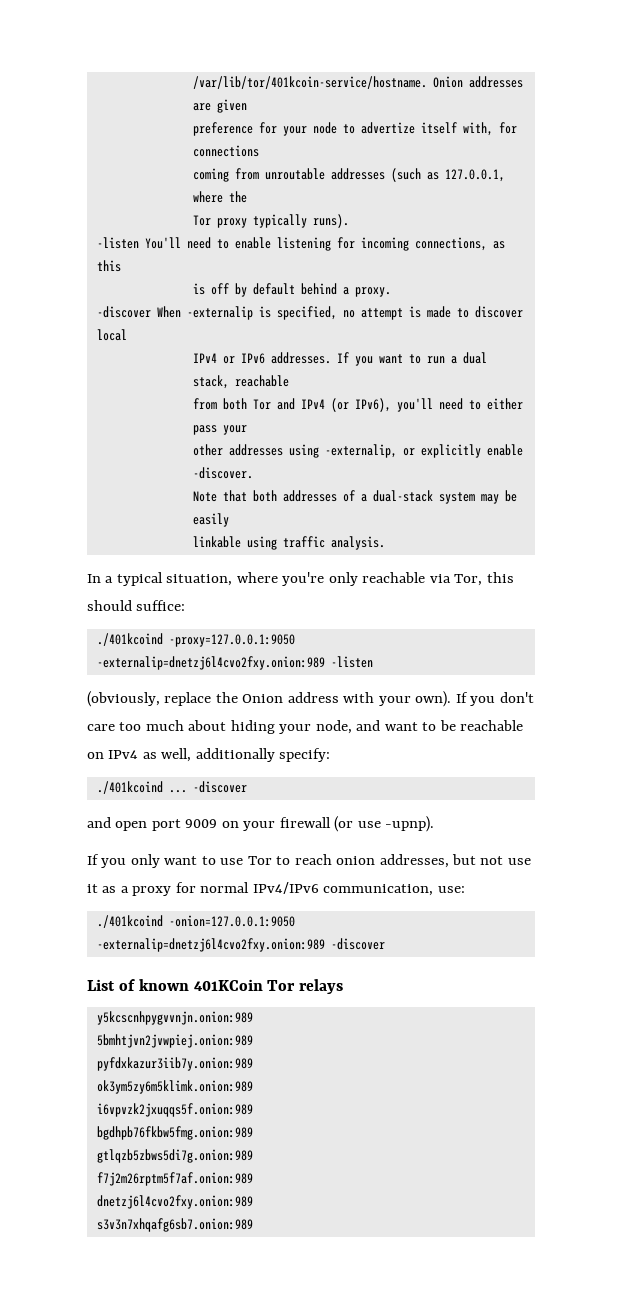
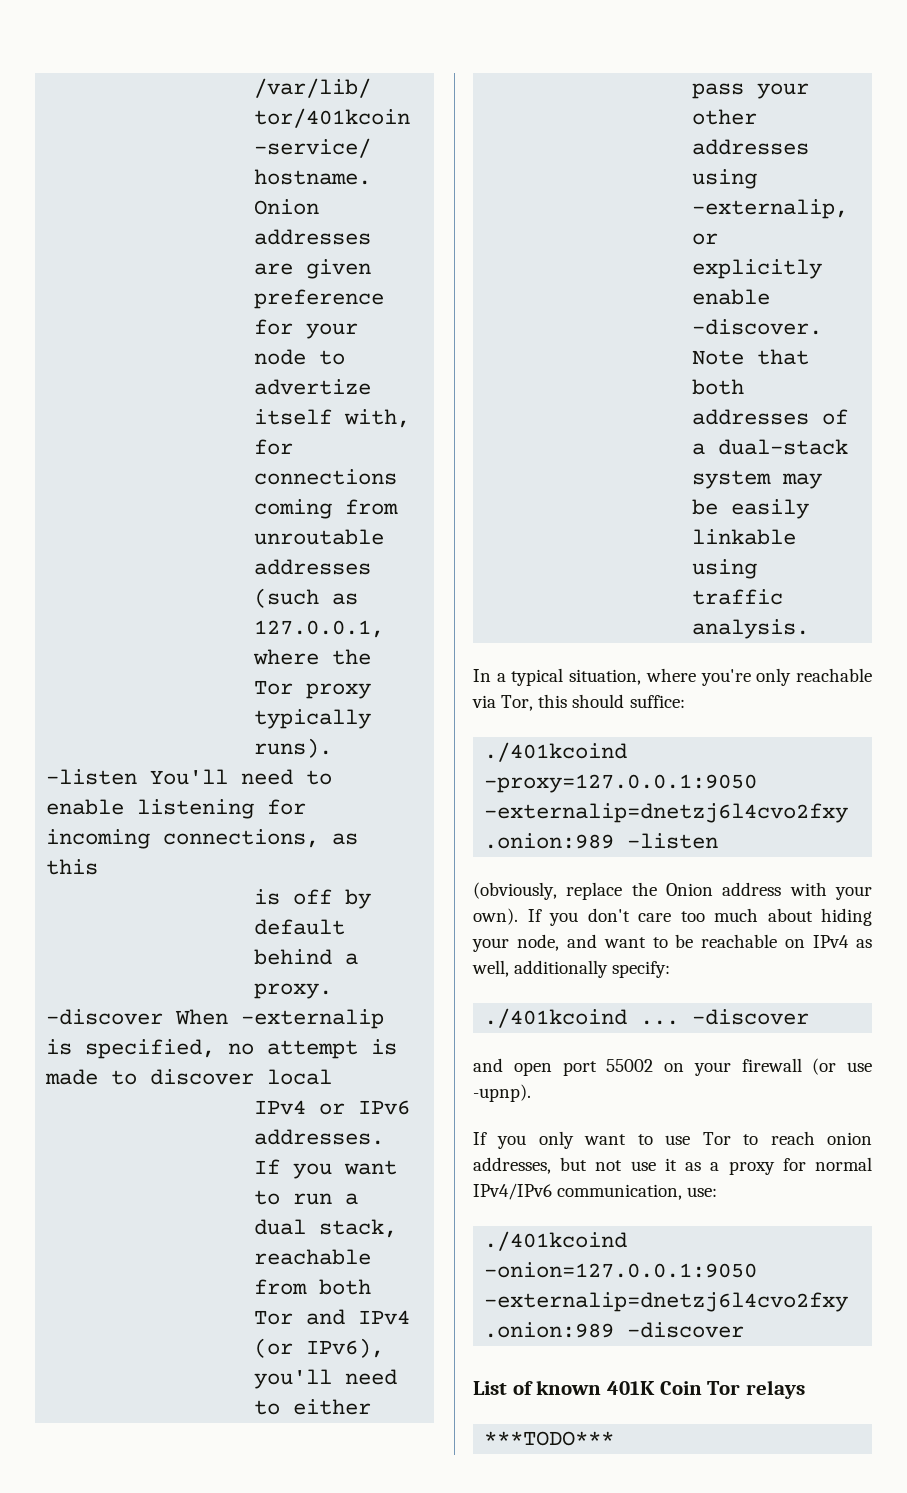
[185,819,218,828] 9009 -> [606,1059,654,1072] 55002
[193,979,263,991] 401KCoin -> [607,1381,702,1395] 401K Coin
[96,1011,253,1025] [96,1034,253,1048] [96,1057,253,1071] [96,1080,253,1094] [96,1103,253,1117] [96,1126,253,1140] [96,1149,253,1163] [96,1172,253,1186] [96,1195,253,1209] [96,1218,253,1232] y5kcscnhpygvvnjn.onion:989 // 5bmhtjvn2jvwpiej.onion:989 // pyfdxkazur3iib7y.onion:989 // ok3ym5zy6m5klimk.onion:989 // i6vpvzk2jxuqqs5f.onion:989 // bgdhpb76fkbw5fmg.onion:989 // gtlqzb5zbws5di7g.onion:989 // f7j2m26rptm5f7af.onion:989 // dnetzj6l4cvo2fxy.onion:989 // s3v3n7xhqafg6sb7.onion:989 -> [484,1431,615,1446] ***TODO***

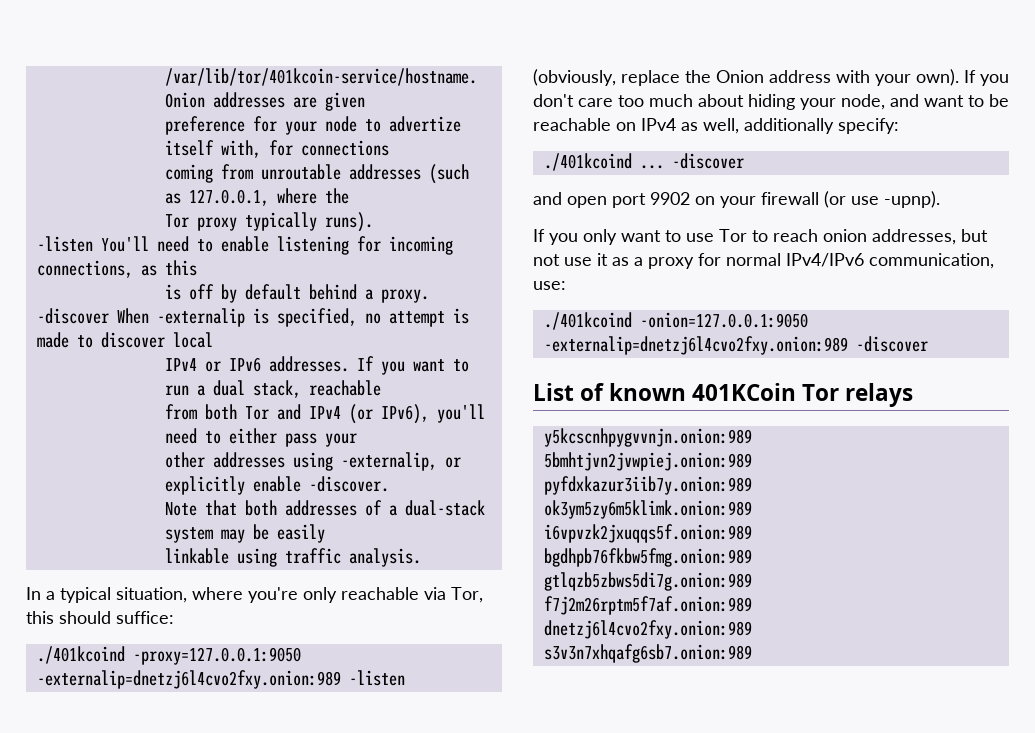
[606,1059,654,1072] 55002 -> [650,192,690,205] 9902
[607,1381,702,1395] 401K Coin -> [692,383,797,401] 401KCoin
[484,1431,615,1446] ***TODO*** -> [543,428,752,447] [543,452,752,471] [543,476,752,495] [543,500,752,519] [543,524,752,543] [543,548,752,567] [543,572,752,591] [543,596,752,615] [543,620,752,639] [543,644,752,663] y5kcscnhpygvvnjn.onion:989 // 5bmhtjvn2jvwpiej.onion:989 // pyfdxkazur3iib7y.onion:989 // ok3ym5zy6m5klimk.onion:989 // i6vpvzk2jxuqqs5f.onion:989 // bgdhpb76fkbw5fmg.onion:989 // gtlqzb5zbws5di7g.onion:989 // f7j2m26rptm5f7af.onion:989 // dnetzj6l4cvo2fxy.onion:989 // s3v3n7xhqafg6sb7.onion:989

